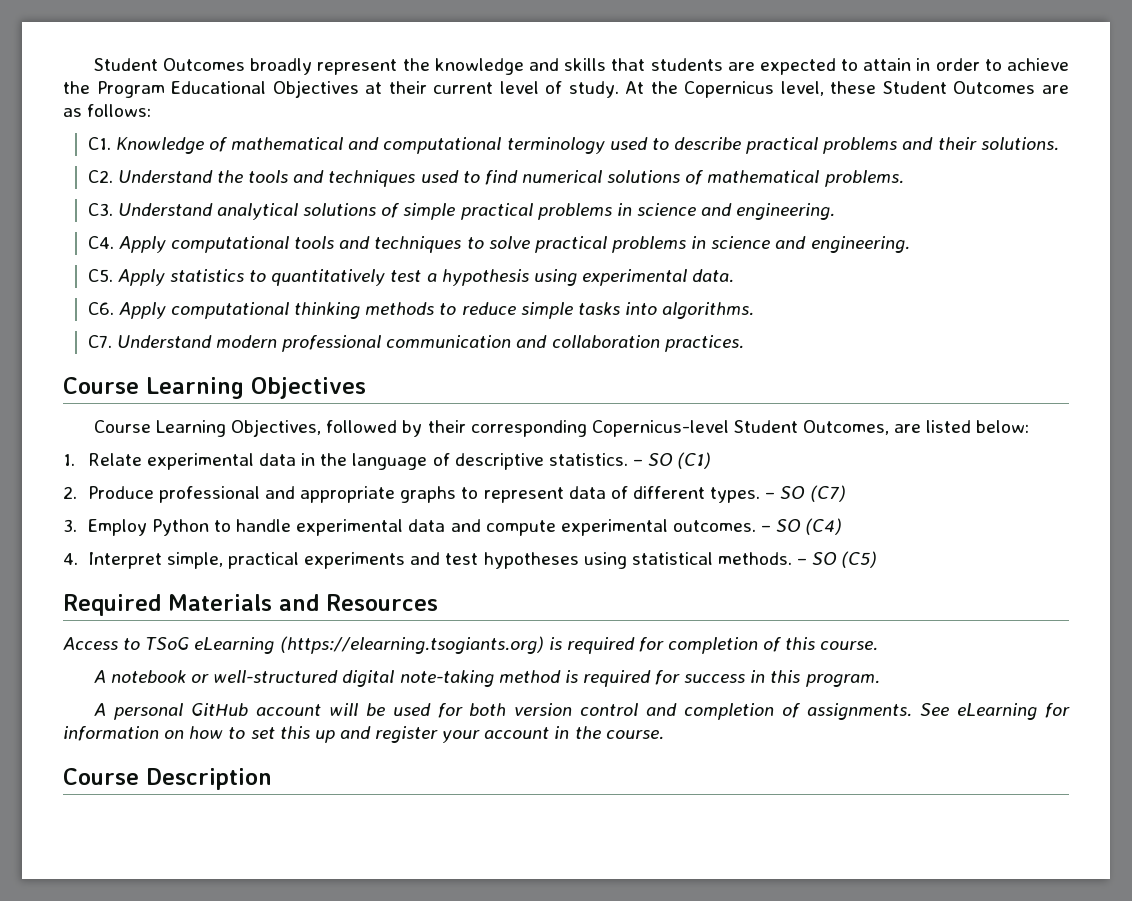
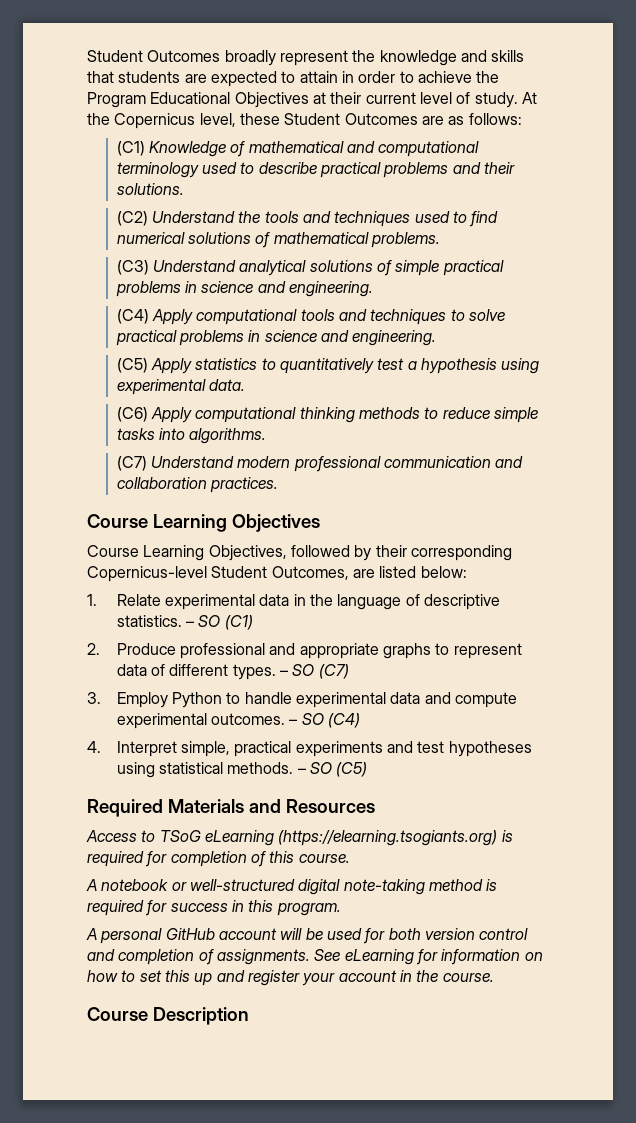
[87,137,111,150] C1. -> [116,141,145,156] (C1)
[87,170,113,183] C2. -> [116,211,148,226] (C2)
[87,203,113,216] C3. -> [116,260,149,275] (C3)
[87,236,114,249] C4. -> [116,309,149,324] (C4)
[87,269,113,282] C5. -> [116,358,148,373] (C5)
[87,302,114,315] C6. -> [116,407,148,422] (C6)
[87,335,112,348] C7. -> [116,456,147,471] (C7)

